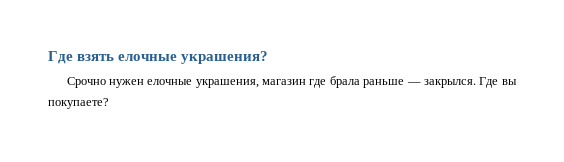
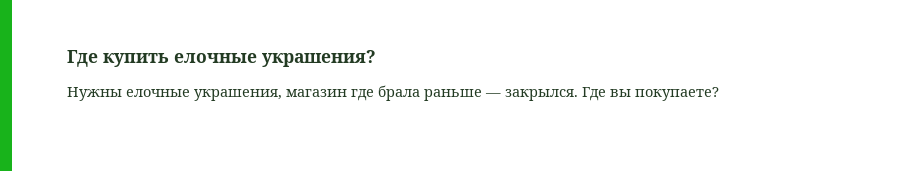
[48,51,115,64] Где взять -> [67,50,169,67] Где купить
[66,77,144,88] Срочно нужен -> [67,87,122,101] Нужны

